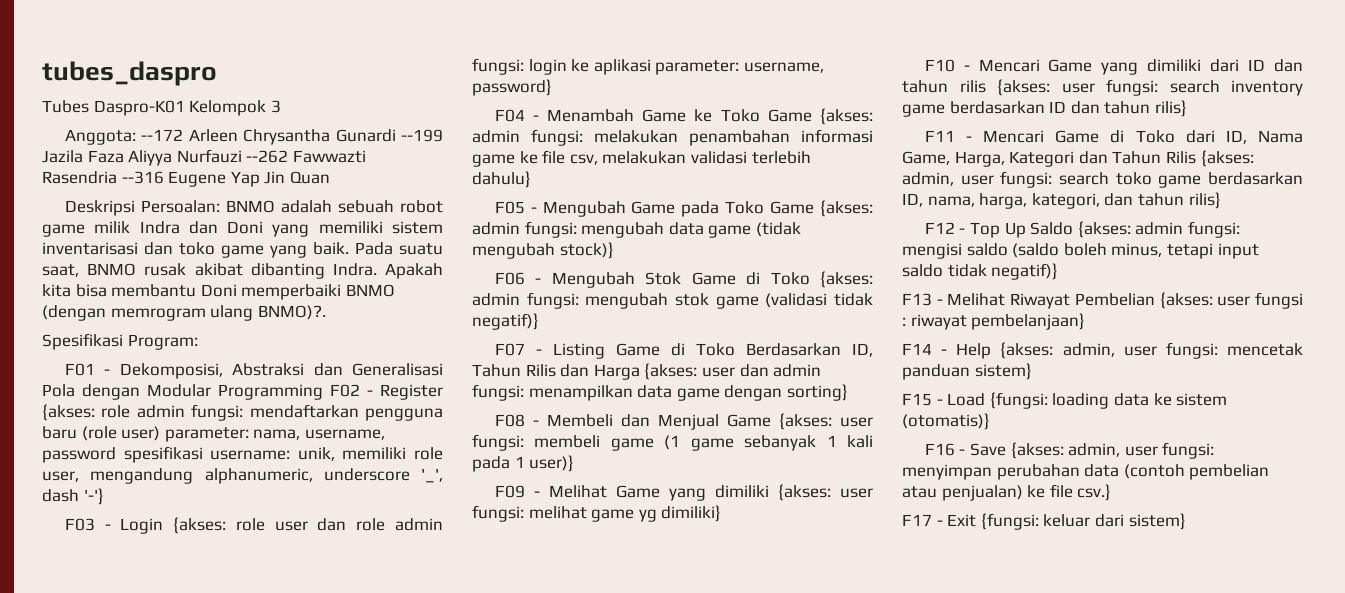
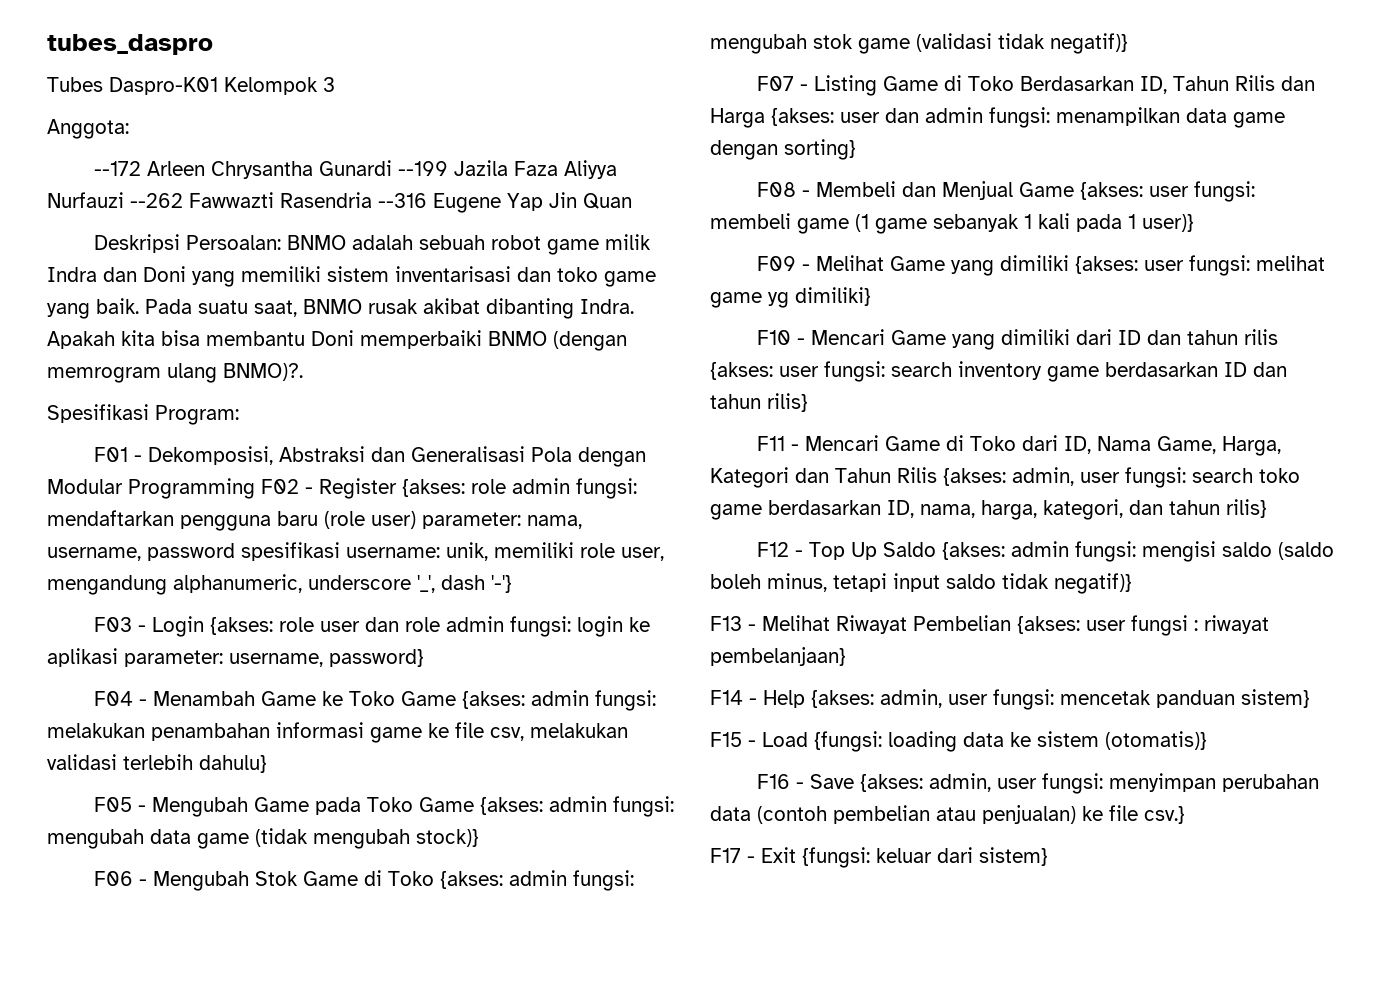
(136, 137) none -> (129, 129) //

